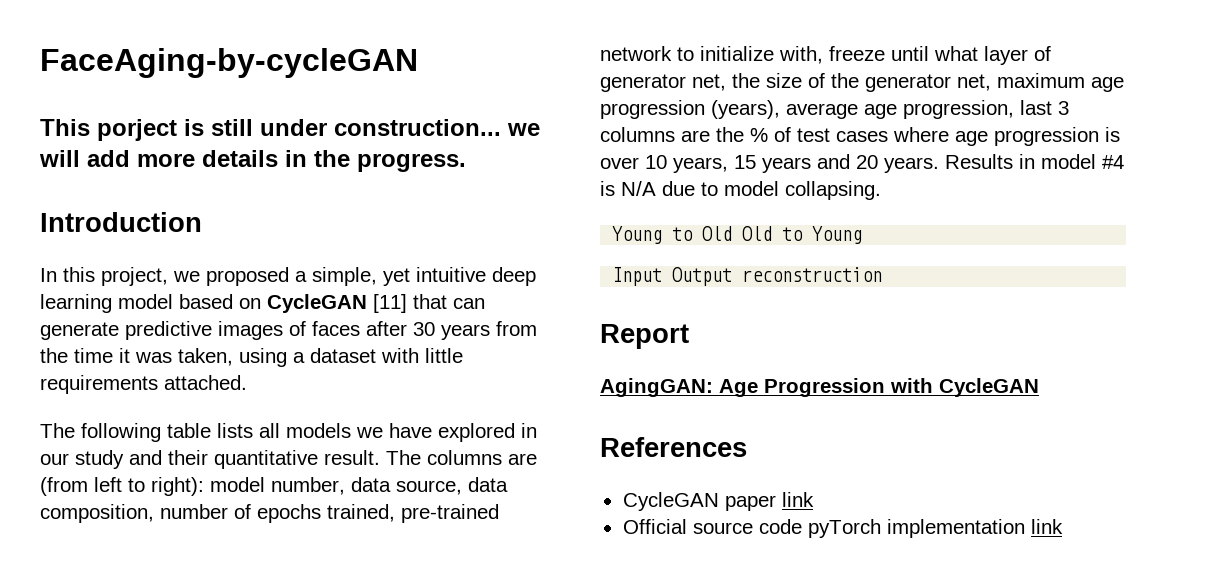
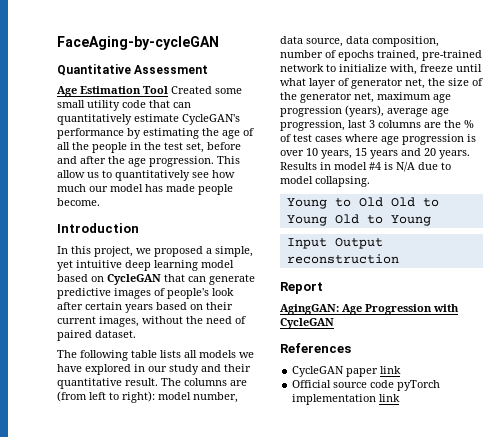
[40,119,540,141] [39,150,466,172] This porject is still under construction... we will add more details in the progress. -> [57,64,209,76] [57,86,242,97] [57,100,191,111] [57,114,240,125] [57,128,254,139] [57,142,241,153] [57,156,240,167] [57,170,235,181] [57,184,233,195] [57,198,100,206] Quantitative Assessment // Age Estimation Tool Created some small utility code that can quantitatively estimate CycleGAN's performance by estimating the age of all the people in the test set, before and after the age progression. This allow us to quantitatively see how much our model has made people become.
[373,294,407,313] [11] -> (161, 279) none
[312,321,537,340] [40,348,463,367] [40,375,247,394] faces after 30 years from the time it was taken, using a dataset with little requirements attached. -> [167,288,234,299] [57,302,233,313] [57,316,246,327] [57,330,136,341] people's look after certain years based on their current images, without the need of paired dataset.
(863, 235) none -> [334,214,431,226] Old to Young

